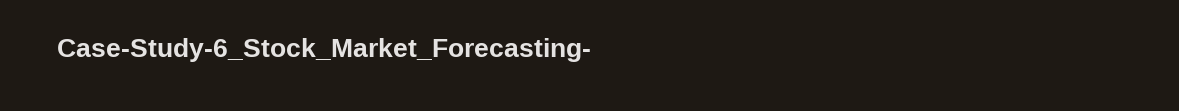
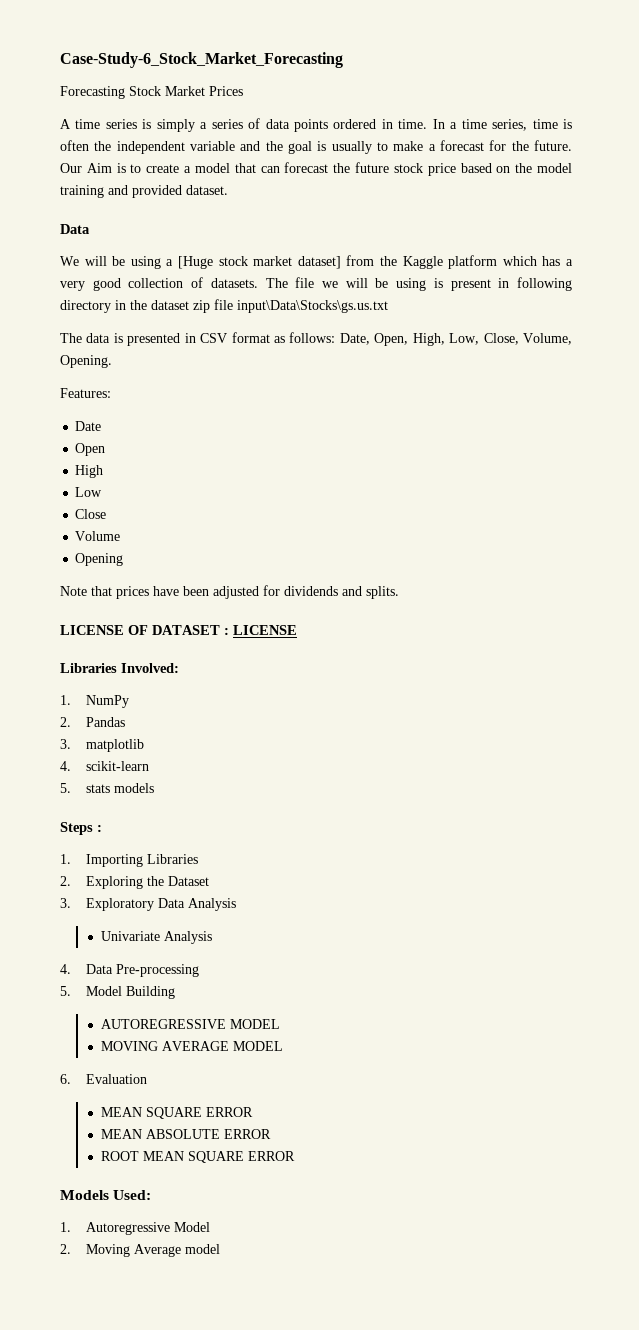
[57,38,591,62] Case-Study-6_Stock_Market_Forecasting- -> [60,52,343,68] [60,86,243,99] [60,118,573,132] [60,140,572,154] [60,162,572,176] [60,185,228,198] [60,224,90,234] [60,255,574,269] [60,277,572,291] [60,299,388,313] [60,332,572,346] [60,355,112,368] [60,388,111,398] [75,421,102,431] [75,443,106,456] [75,465,104,478] [75,487,103,497] [75,509,107,519] [75,531,121,541] [75,553,124,566] [60,585,399,599] [60,625,297,635] [60,663,179,673] [60,695,129,708] [60,717,125,727] [60,739,144,752] [60,761,149,771] [60,783,154,793] [60,822,102,835] [60,854,198,867] [60,876,209,889] [60,898,236,911] [101,931,213,944] [60,964,199,977] [60,986,175,999] [101,1019,281,1029] [101,1041,284,1051] [60,1074,147,1084] [101,1107,254,1119] [101,1129,272,1139] [101,1151,296,1163] [60,1190,152,1200] [60,1222,210,1235] [60,1244,220,1257] Case-Study-6_Stock_Market_Forecasting // Forecasting Stock Market Prices // A time series is simply a series of data points ordered in time. In a time series, time is often the independent variable and the goal is usually to make a forecast for the future. Our Aim is to create a model that can forecast the future stock price based on the model training and provided dataset. // Data // We will be using a [Huge stock market dataset] from the Kaggle platform which has a very good collection of datasets. The file we will be using is present in following directory in the dataset zip file input\Data\Stocks\gs.us.txt // The data is presented in CSV format as follows: Date, Open, High, Low, Close, Volume, Opening. // Features: // Date // Open // High // Low // Close // Volume // Opening // Note that prices have been adjusted for dividends and splits. // LICENSE OF DATASET : LICENSE // Libraries Involved: // 1. NumPy // 2. Pandas // 3. matplotlib // 4. scikit-learn // 5. stats models // Steps : // 1. Importing Libraries // 2. Exploring the Dataset // 3. Exploratory Data Analysis // Univariate Analysis // 4. Data Pre-processing // 5. Model Building // AUTOREGRESSIVE MODEL // MOVING AVERAGE MODEL // 6. Evaluation // MEAN SQUARE ERROR // MEAN ABSOLUTE ERROR // ROOT MEAN SQUARE ERROR // Models Used: // 1. Autoregressive Model // 2. Moving Average model

